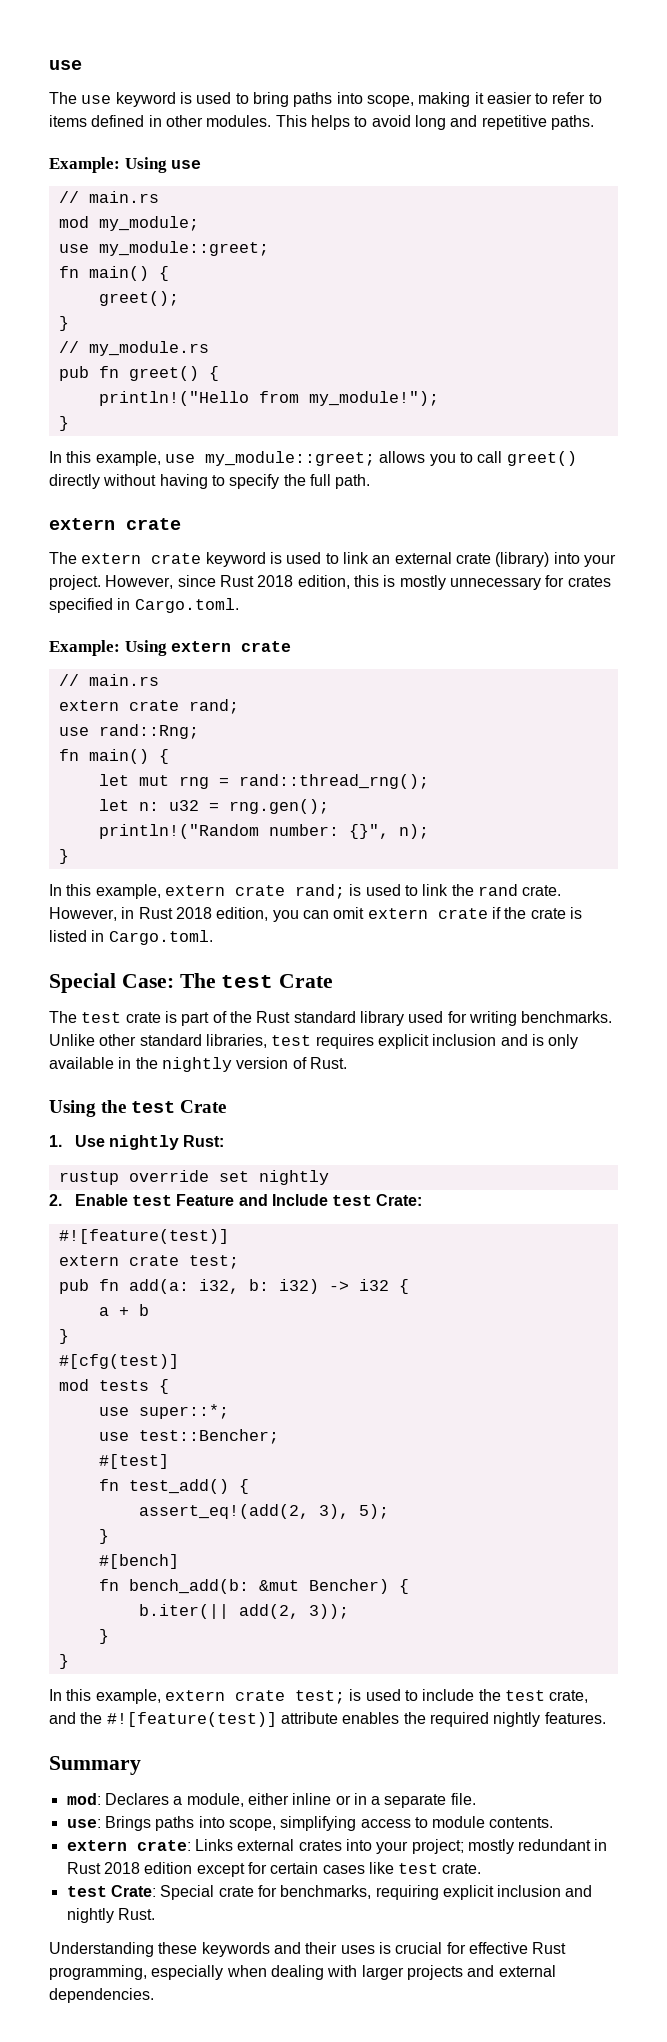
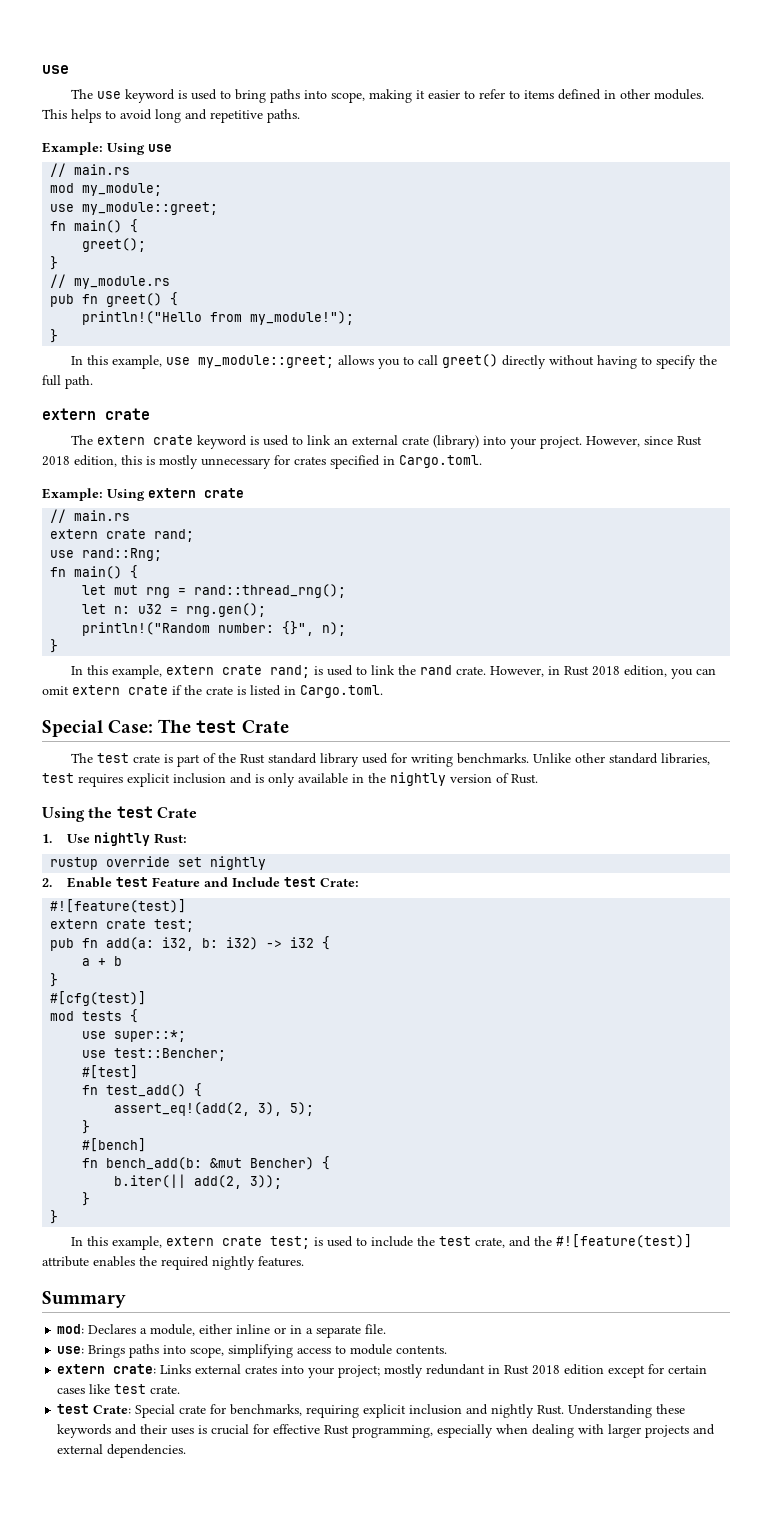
(155, 1914) // -> (565, 1410) none

